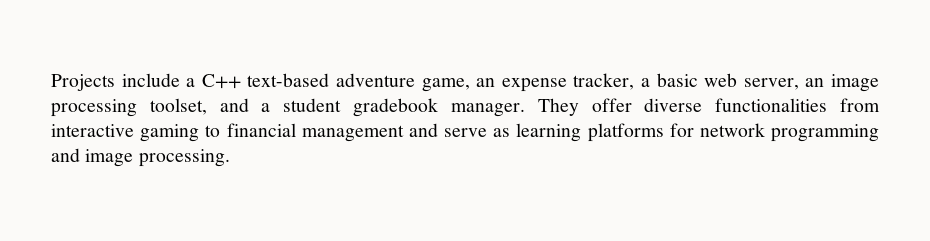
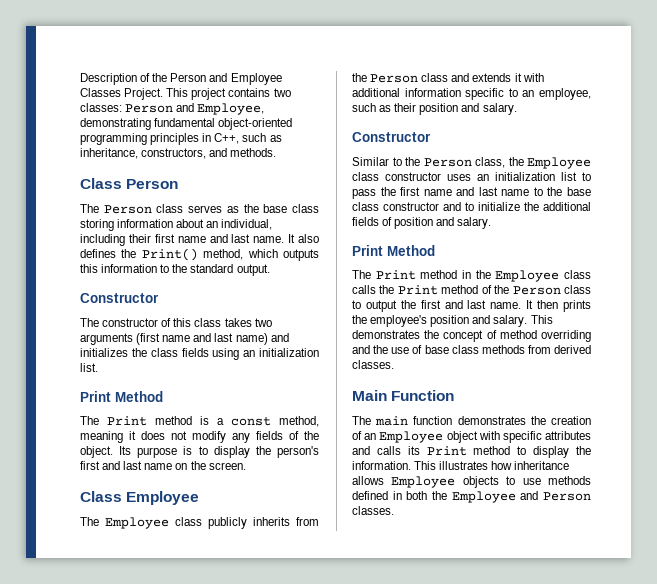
[51,73,880,92] [51,98,881,117] [51,123,879,142] [51,148,230,167] Projects include a C++ text-based adventure game, an expense tracker, a basic web server, an image processing toolset, and a student gradebook manager. They offer diverse functionalities from interactive gaming to financial management and serve as learning platforms for network programming and image processing. -> [80,73,282,85] [80,88,291,100] [80,103,265,115] [80,118,293,130] [80,133,282,145] [80,148,277,159] [80,178,179,189] [80,204,319,214] [80,219,273,231] [80,234,319,246] [80,248,319,261] [80,264,270,276] [80,293,159,303] [80,318,272,327] [80,333,289,345] [80,348,319,360] [80,363,98,372] [80,391,163,402] [80,416,319,427] [80,431,319,443] [80,446,319,458] [80,461,246,470] [80,491,200,505] [80,517,319,529] [352,73,544,83] [352,88,591,100] [352,103,517,115] [352,132,431,142] [352,157,591,169] [352,172,591,181] [352,187,591,199] [352,202,591,211] [352,217,492,229] [352,245,435,256] [352,270,591,282] [352,285,591,295] [352,300,591,312] [352,315,553,327] [352,330,591,342] [352,345,591,354] [352,360,394,369] [352,390,455,401] [352,416,591,426] [352,431,591,443] [352,446,591,458] [352,461,570,470] [352,476,591,488] [352,491,591,503] [352,506,394,515] Description of the Person and Employee Classes Project. This project contains two classes: Person and Employee, demonstrating fundamental object-oriented programming principles in C++, such as inheritance, constructors, and methods. // Class Person // The Person class serves as the base class storing information about an individual, including their first name and last name. It also defines the Print() method, which outputs this information to the standard output. // Constructor // The constructor of this class takes two arguments (first name and last name) and initializes the class fields using an initialization list. // Print Method // The Print method is a const method, meaning it does not modify any fields of the object. Its purpose is to display the person's first and last name on the screen. // Class Employee // The Employee class publicly inherits from the Person class and extends it with additional information specific to an employee, such as their position and salary. // Constructor // Similar to the Person class, the Employee class constructor uses an initialization list to pass the first name and last name to the base class constructor and to initialize the additional fields of position and salary. // Print Method // The Print method in the Employee class calls the Print method of the Person class to output the first and last name. It then prints the employee's position and salary. This demonstrates the concept of method overriding and the use of base class methods from derived classes. // Main Function // The main function demonstrates the creation of an Employee object with specific attributes and calls its Print method to display the information. This illustrates how inheritance allows Employee objects to use methods defined in both the Employee and Person classes.

